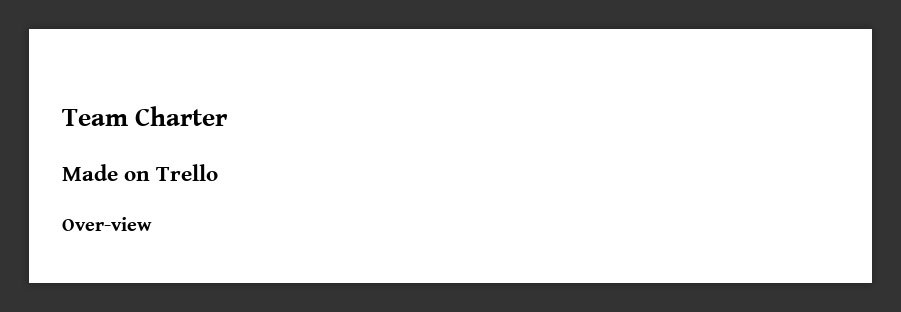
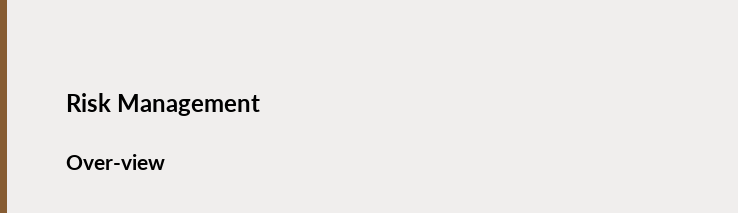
[62,106,229,126] [62,164,219,181] Team Charter // Made on Trello -> [66,93,261,116] Risk Management

